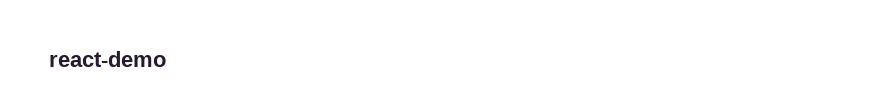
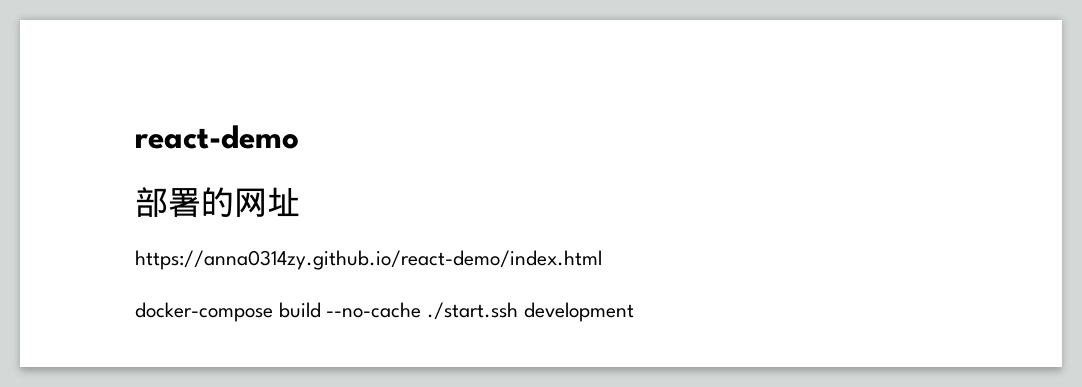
(166, 59) none -> [135,187,300,217] [135,250,602,270] [135,302,634,322] // 部署的网址 // https://anna0314zy.github.io/react-demo/index.html // docker-compose build --no-cache ./start.ssh development

